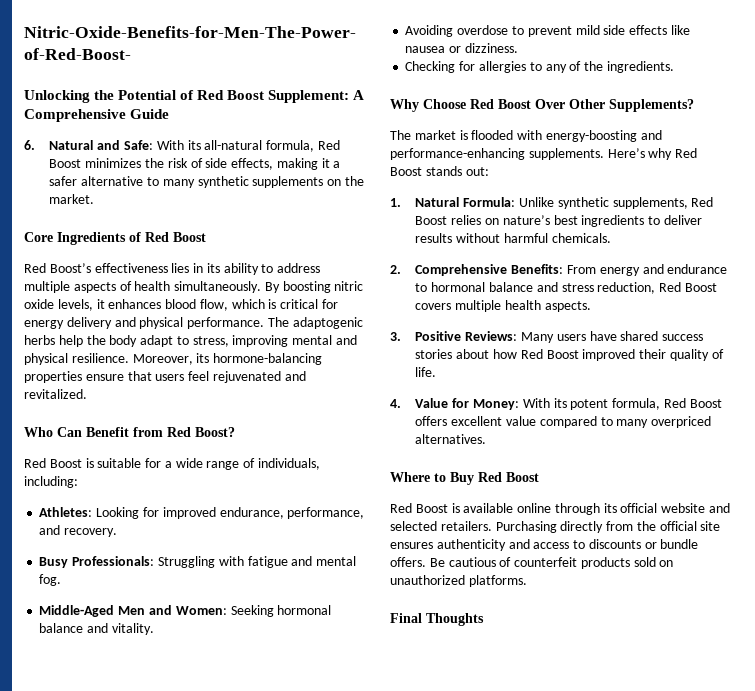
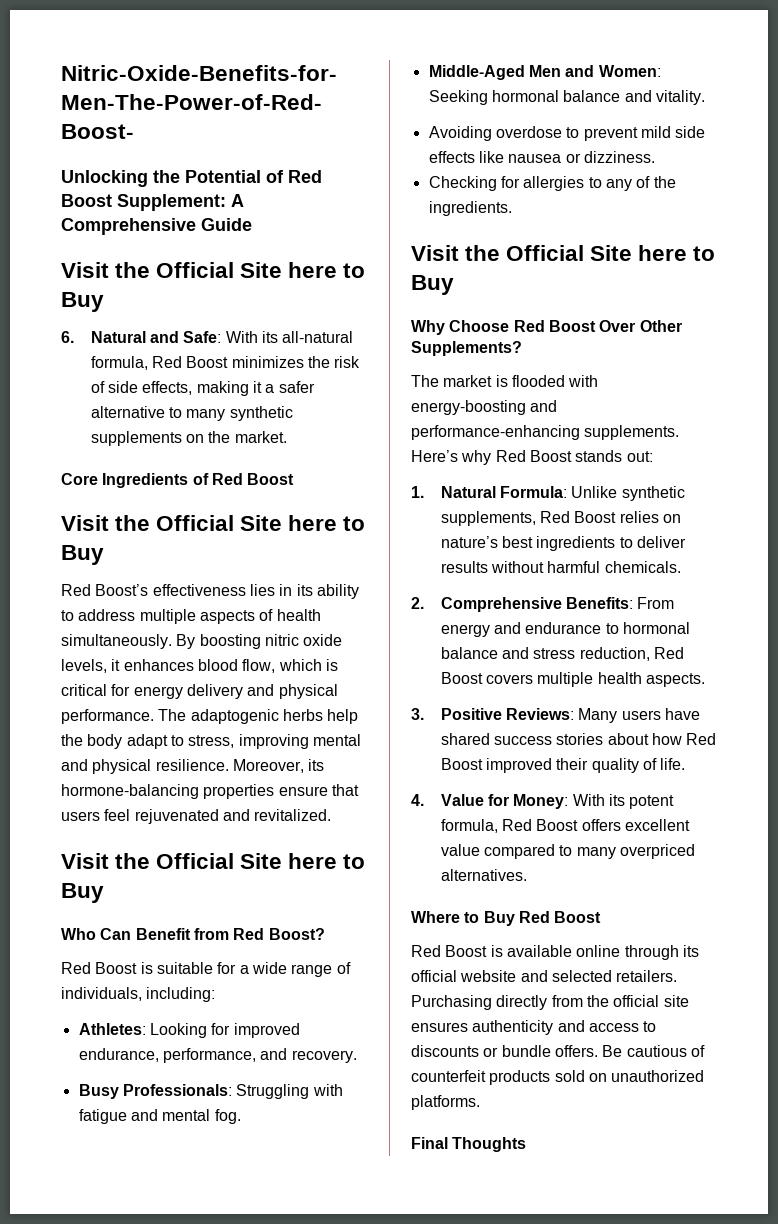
(170, 114) none -> [61,262,366,278] [61,292,104,312] // Visit the Official Site here to Buy
(206, 237) none -> [61,515,366,531] [61,545,104,565] // Visit the Official Site here to Buy
(87, 394) none -> [61,853,366,869] [61,883,104,903] // Visit the Official Site here to Buy
(674, 67) none -> [411,245,716,261] [411,275,454,295] // Visit the Official Site here to Buy

